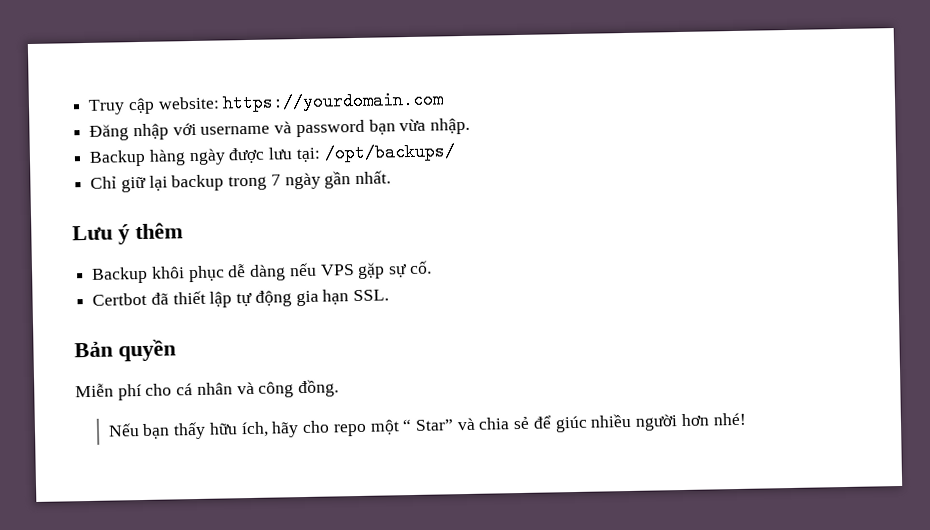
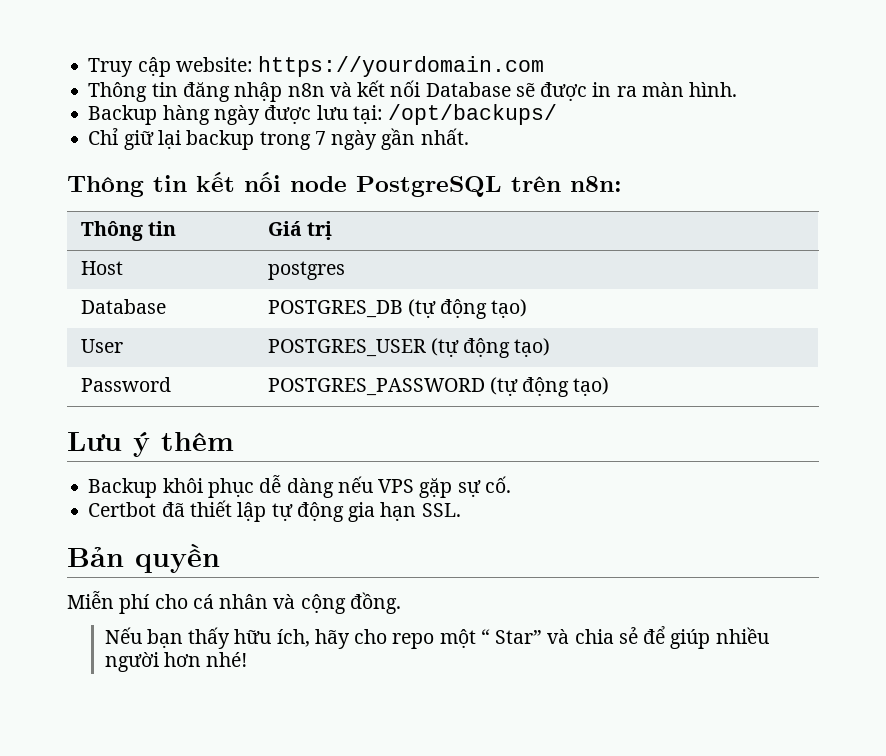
[89,117,471,141] Đăng nhập với username và password bạn vừa nhập. -> [88,80,738,102] Thông tin đăng nhập n8n và kết nối Database sẽ được in ra màn hình.
(392, 177) none -> [67,172,622,197] [80,221,176,241] [267,221,332,240] [80,261,123,275] [267,261,345,280] [80,299,166,314] [267,299,528,319] [80,339,123,353] [267,338,551,358] [80,377,171,392] [267,377,610,397] // Thông tin kết nối node PostgreSQL trên n8n: // Thông tin | Giá trị // Host | postgres // Database | POSTGRES_DB (tự động tạo) // User | POSTGRES_USER (tự động tạo) // Password | POSTGRES_PASSWORD (tự động tạo)
[258,381,295,398] công -> [300,594,346,614] cộng
[554,415,588,433] giúc -> [670,629,711,649] giúp

